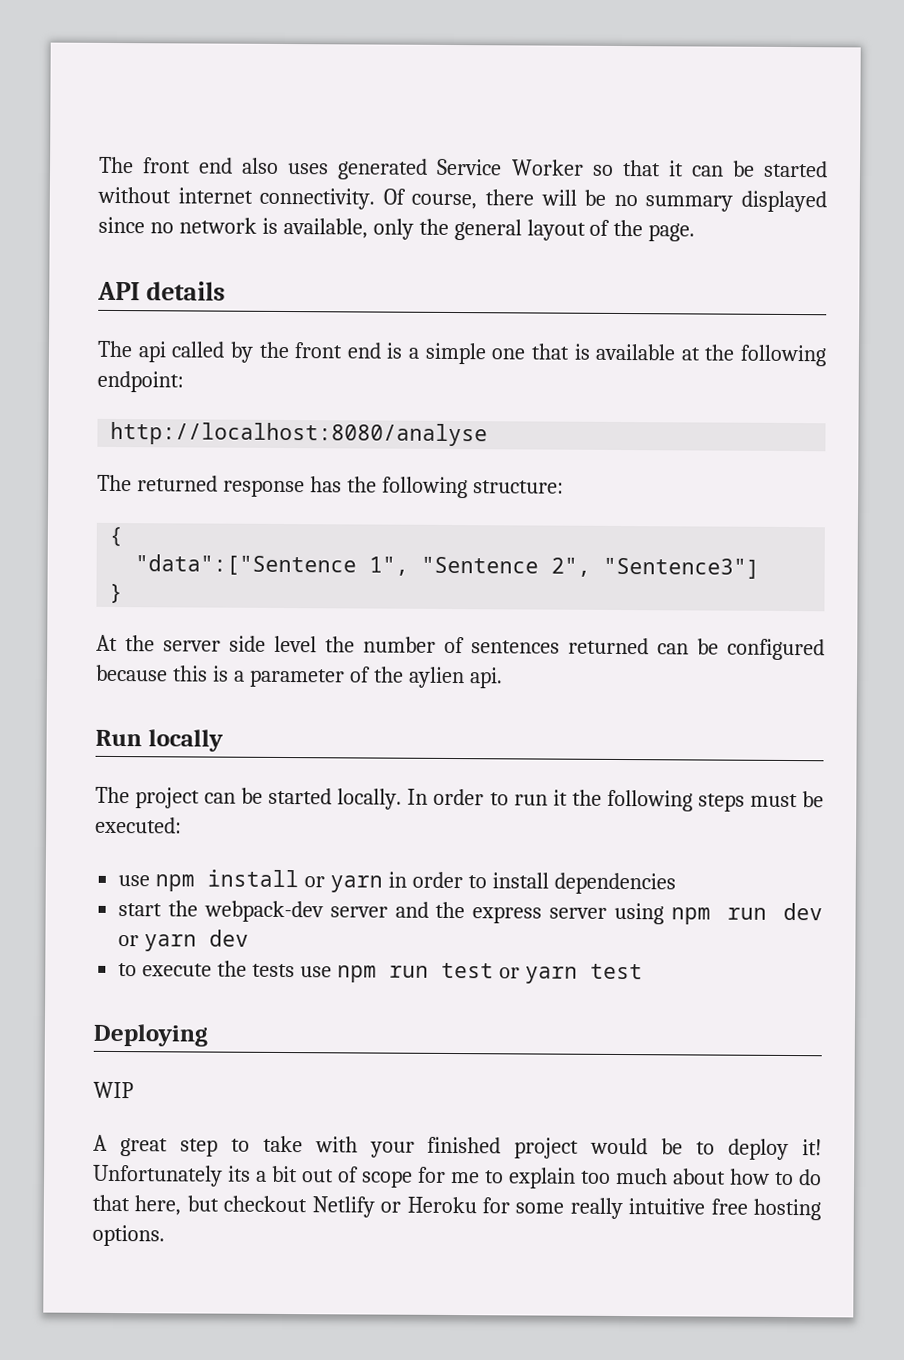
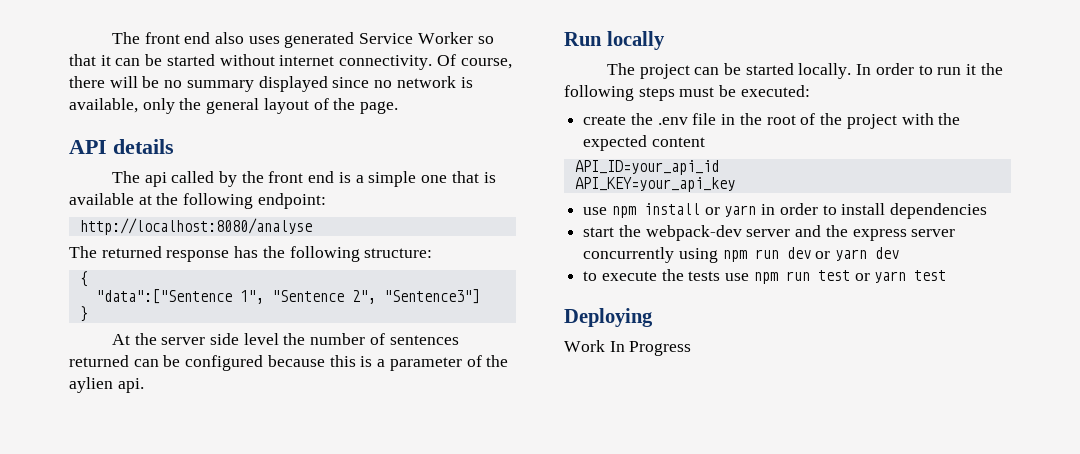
(182, 825) none -> [583,113,961,129] [583,135,705,151] [574,160,719,175] [574,177,735,192] // create the .env file in the root of the project with the expected content // API_ID=your_api_id // API_KEY=your_api_key
(608, 913) none -> [583,247,675,263] concurrently
[93,1081,134,1099] [93,1134,822,1161] [92,1164,822,1189] [92,1194,821,1221] [92,1224,165,1247] WIP // A great step to take with your finished project would be to deploy it! Unfortunately its a bit out of scope for me to explain too much about how to do that here, but checkout Netlify or Heroku for some really intuitive free hosting options. -> [564,340,692,356] Work In Progress

